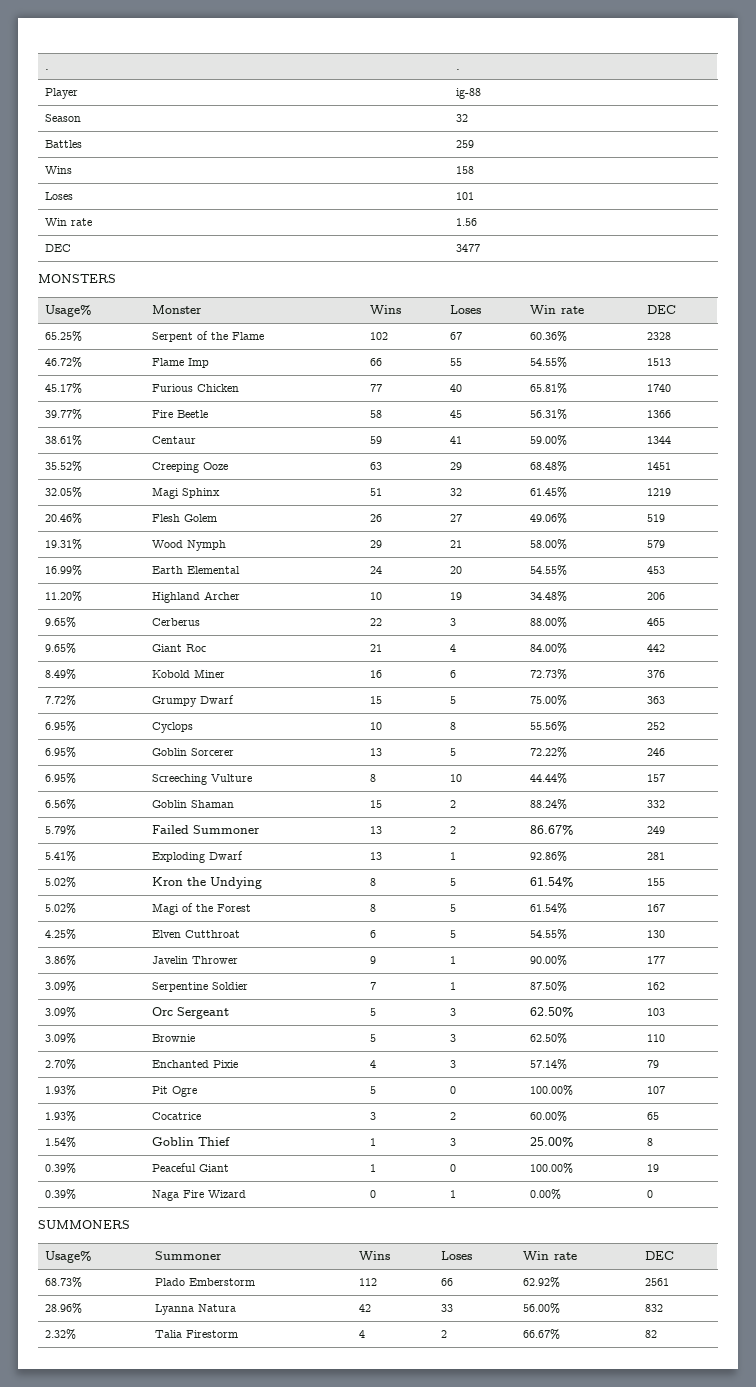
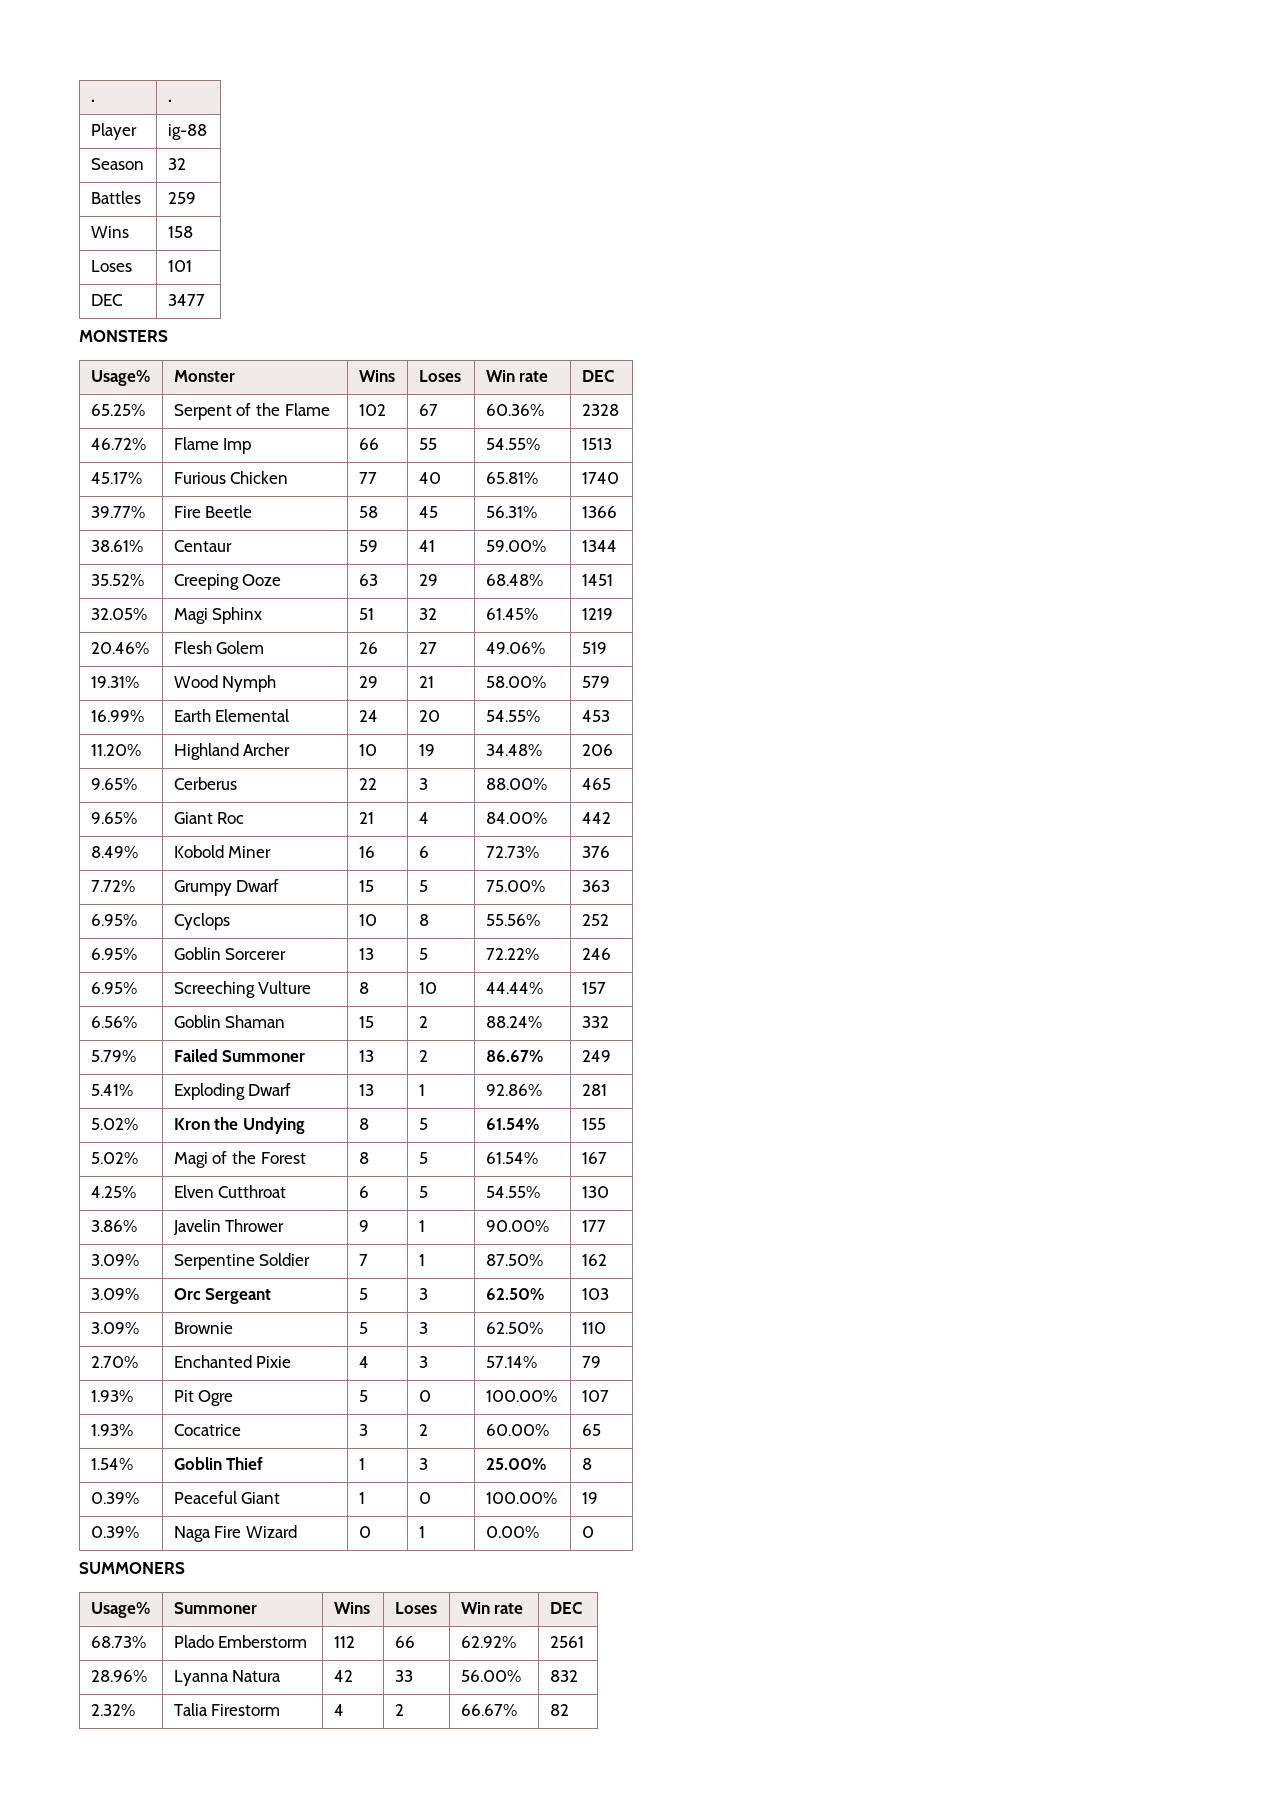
[45,218,93,226] [456,218,478,226] // Win rate | 1.56 -> (192, 266) none

